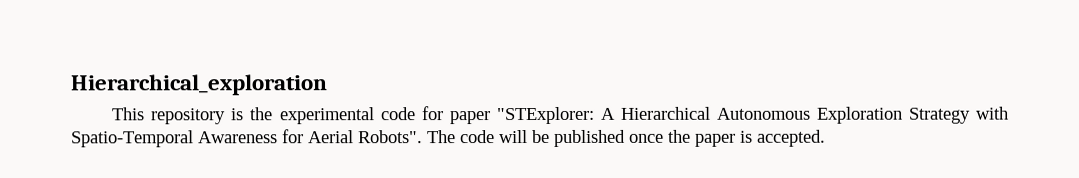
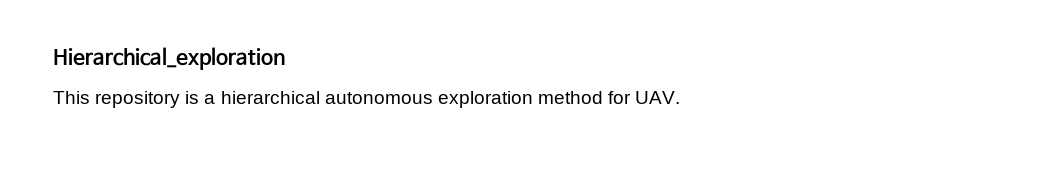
[250,106,1009,125] [71,129,826,148] the experimental code for paper "STExplorer: A Hierarchical Autonomous Exploration Strategy with Spatio-Temporal Awareness for Aerial Robots". The code will be published once the paper is accepted. -> [204,91,681,108] a hierarchical autonomous exploration method for UAV.

